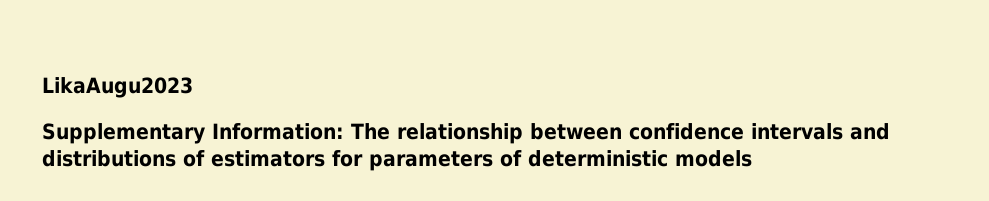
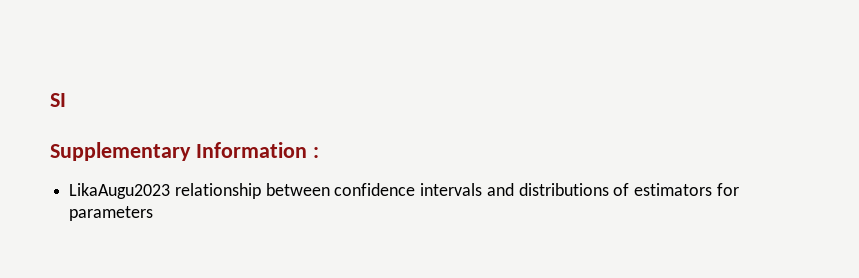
[42,77,193,98] LikaAugu2023 -> [50,93,66,107] SI
[212,123,390,140] Information: The -> [195,142,319,158] [69,183,171,199] Information : // LikaAugu2023
[500,150,752,167] of deterministic models -> (154, 213) none

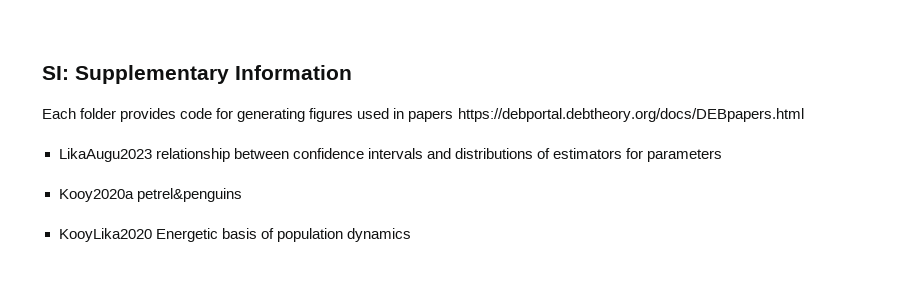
[50,93,66,107] SI // -> [42,66,69,80] SI:
[312,147,319,158] : -> [42,108,804,122] // Each folder provides code for generating figures used in papers https://debportal.debtheory.org/docs/DEBpapers.html
(154, 213) none -> [58,188,242,202] [58,228,411,242] // Kooy2020a petrel&penguins // KooyLika2020 Energetic basis of population dynamics

